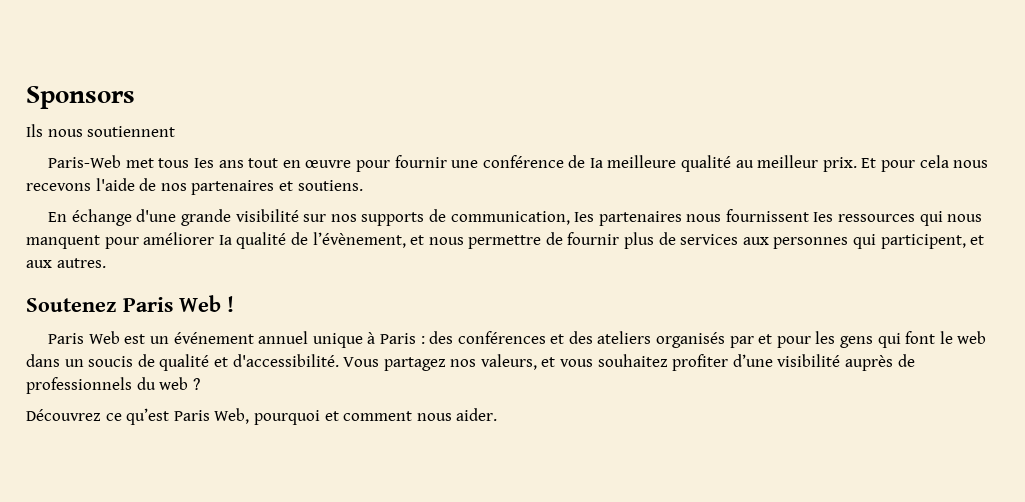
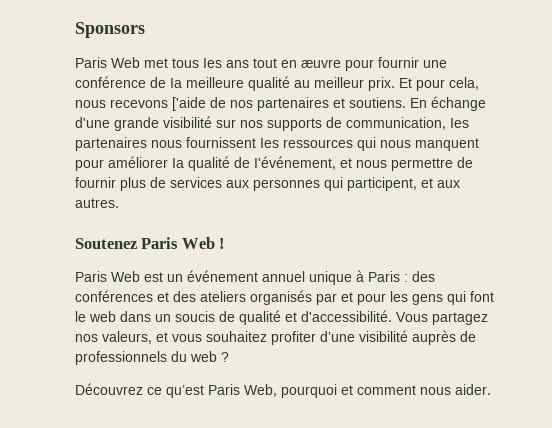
[26,124,176,137] [48,155,122,168] Ils nous soutiennent // Paris-Web -> [75,57,140,68] Paris Web
[305,160,352,168] œuvre -> [301,59,341,68] æuvre
[919,155,949,168] cela -> [449,77,479,90] cela,
[95,178,135,191] l'aide -> [172,97,206,111] ['aide
(363, 185) // -> (406, 102) none
[312,232,406,248] l’évènement, -> [254,156,336,170] I'événement,

